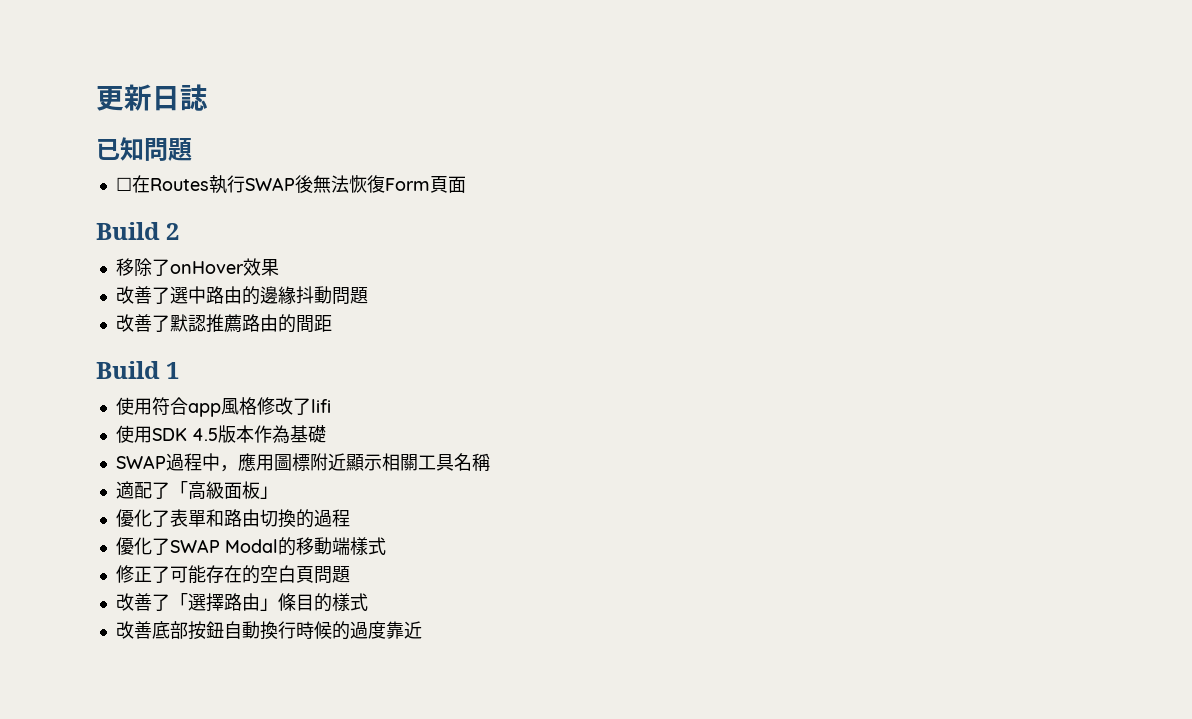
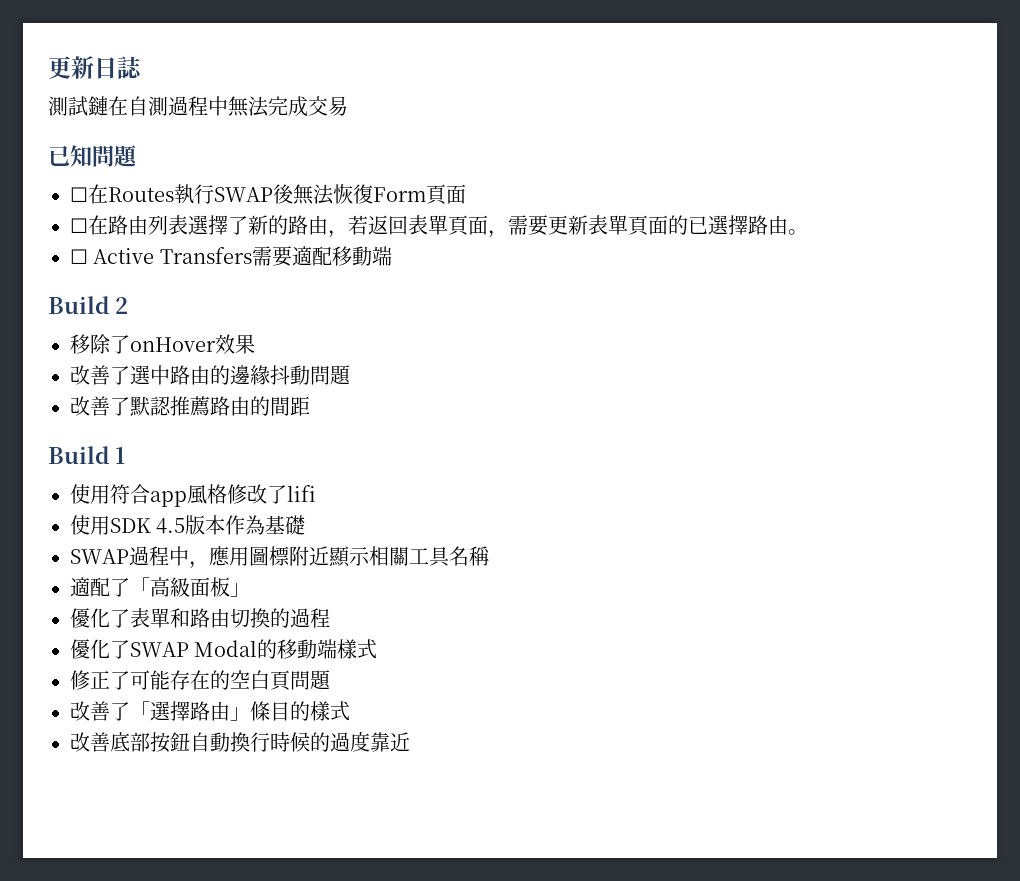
(208, 97) none -> [48,96,348,117] // 測試鏈在自測過程中無法完成交易
(466, 184) none -> [70,215,808,238] [70,246,392,267] // ☐在路由列表選擇了新的路由，若返回表單頁面，需要更新表單頁面的已選擇路由。 // ☐ Active Transfers需要適配移動端

